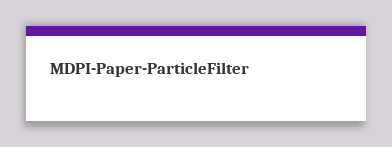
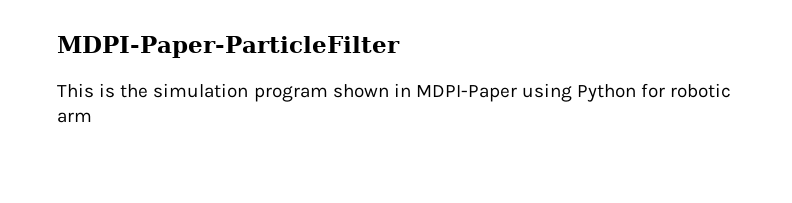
(249, 69) none -> [57,83,732,102] [57,112,92,123] // This is the simulation program shown in MDPI-Paper using Python for robotic arm

